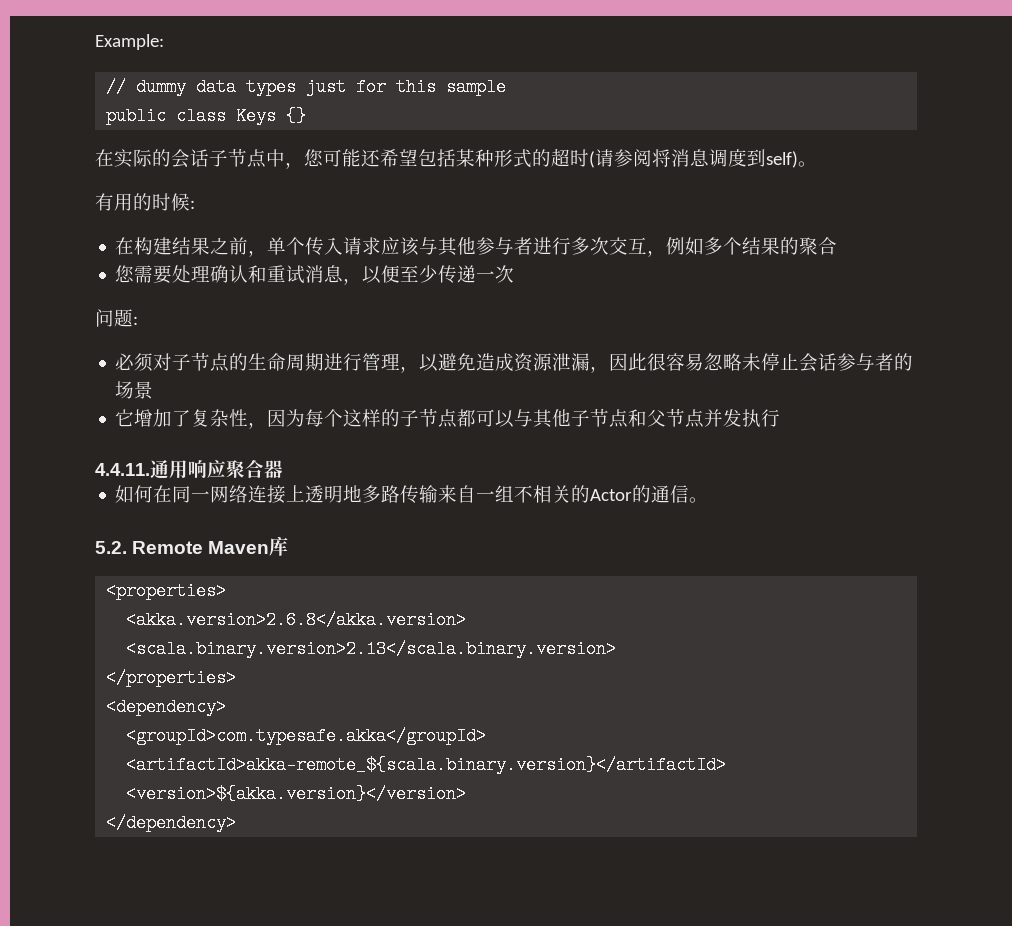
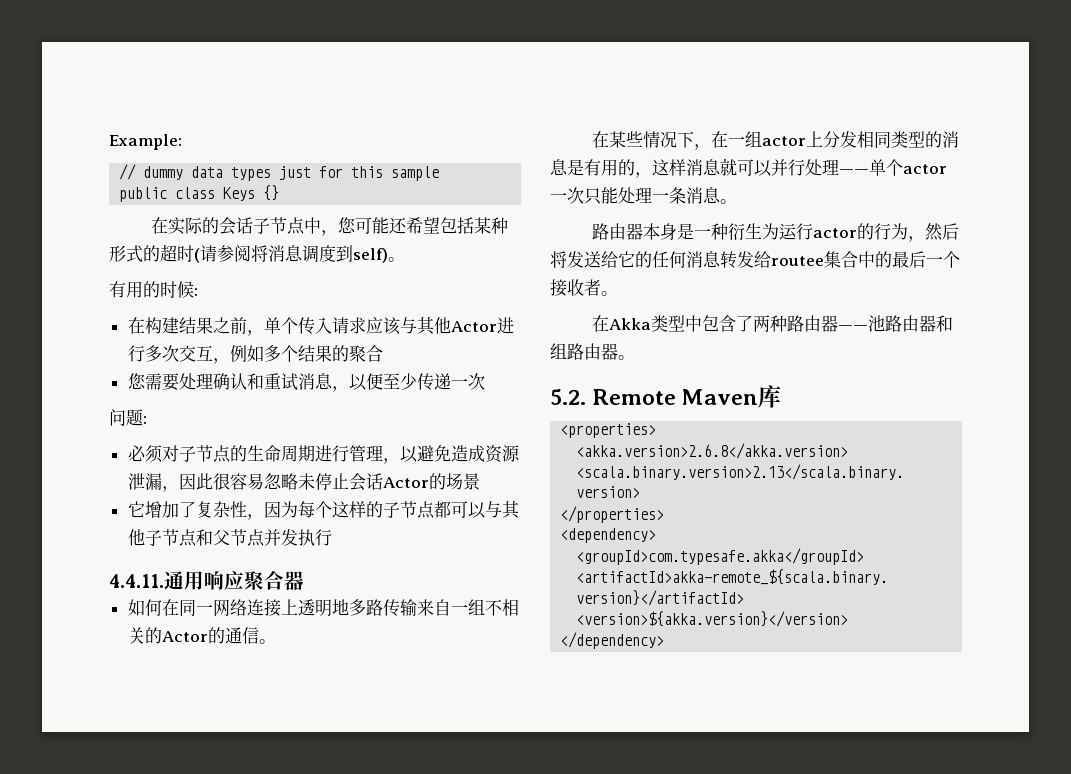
[476,237,534,255] 参与者 -> [450,321,497,332] Actor
[837,353,895,371] 参与者 -> [382,477,429,488] Actor
(709, 500) none -> [592,131,960,150] [550,158,947,178] [550,187,737,205] [592,223,960,242] [550,251,960,269] [550,279,618,297] [592,315,954,332] [550,343,635,360] // 在某些情况下，在一组actor上分发相同类型的消息是有用的，这样消息就可以并行处理——单个actor一次只能处理一条消息。 // 路由器本身是一种衍生为运行actor的行为，然后将发送给它的任何消息转发给routee集合中的最后一个接收者。 // 在Akka类型中包含了两种路由器——池路由器和组路由器。

